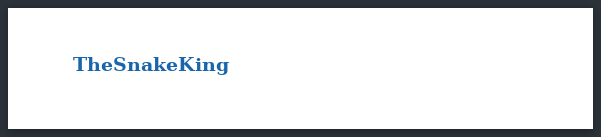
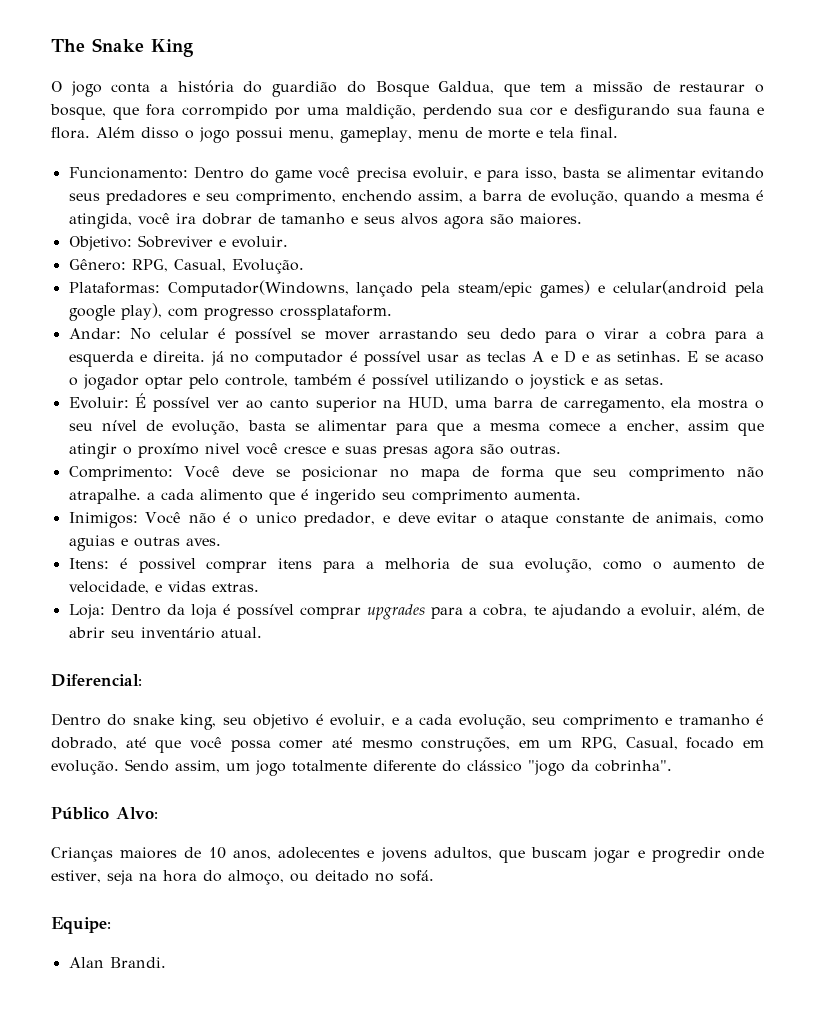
[73,57,229,75] TheSnakeKing -> [51,38,193,57] [51,80,764,97] [50,104,765,120] [51,127,618,143] [68,166,764,183] [68,190,765,206] [68,213,582,229] [68,235,288,251] [68,259,304,274] [68,280,764,298] [68,303,392,321] [68,328,764,343] [68,350,764,367] [68,374,664,390] [68,393,764,413] [68,420,765,436] [68,443,561,459] [68,466,764,482] [68,489,581,505] [68,512,764,528] [68,535,221,551] [68,558,764,573] [68,581,259,594] [68,603,764,620] [68,627,262,639] [51,674,142,687] [51,713,764,730] [51,737,764,753] [51,759,672,776] [51,807,158,820] [51,847,764,863] [51,870,434,885] [51,917,111,934] [68,957,166,968] The Snake King // O jogo conta a história do guardião do Bosque Galdua, que tem a missão de restaurar o bosque, que fora corrompido por uma maldição, perdendo sua cor e desfigurando sua fauna e flora. Além disso o jogo possui menu, gameplay, menu de morte e tela final. // Funcionamento: Dentro do game você precisa evoluir, e para isso, basta se alimentar evitando seus predadores e seu comprimento, enchendo assim, a barra de evolução, quando a mesma é atingida, você ira dobrar de tamanho e seus alvos agora são maiores. // Objetivo: Sobreviver e evoluir. // Gênero: RPG, Casual, Evolução. // Plataformas: Computador(Windowns, lançado pela steam/epic games) e celular(android pela google play), com progresso crossplataform. // Andar: No celular é possível se mover arrastando seu dedo para o virar a cobra para a esquerda e direita. já no computador é possível usar as teclas A e D e as setinhas. E se acaso o jogador optar pelo controle, também é possível utilizando o joystick e as setas. // Evoluir: É possível ver ao canto superior na HUD, uma barra de carregamento, ela mostra o seu nível de evolução, basta se alimentar para que a mesma comece a encher, assim que atingir o proxímo nivel você cresce e suas presas agora são outras. // Comprimento: Você deve se posicionar no mapa de forma que seu comprimento não atrapalhe. a cada alimento que é ingerido seu comprimento aumenta. // Inimigos: Você não é o unico predador, e deve evitar o ataque constante de animais, como aguias e outras aves. // Itens: é possivel comprar itens para a melhoria de sua evolução, como o aumento de velocidade, e vidas extras. // Loja: Dentro da loja é possível comprar upgrades para a cobra, te ajudando a evoluir, além, de abrir seu inventário atual. // Diferencial: // Dentro do snake king, seu objetivo é evoluir, e a cada evolução, seu comprimento e tramanho é dobrado, até que você possa comer até mesmo construções, em um RPG, Casual, focado em evolução. Sendo assim, um jogo totalmente diferente do clássico "jogo da cobrinha". // Público Alvo: // Crianças maiores de 10 anos, adolecentes e jovens adultos, que buscam jogar e progredir onde estiver, seja na hora do almoço, ou deitado no sofá. // Equipe: // Alan Brandi.

